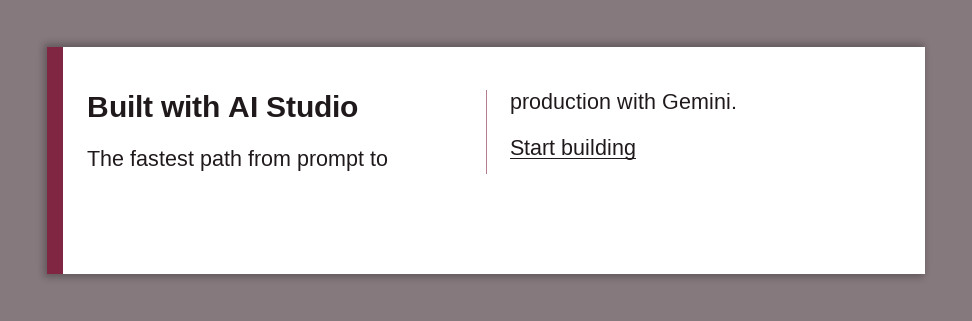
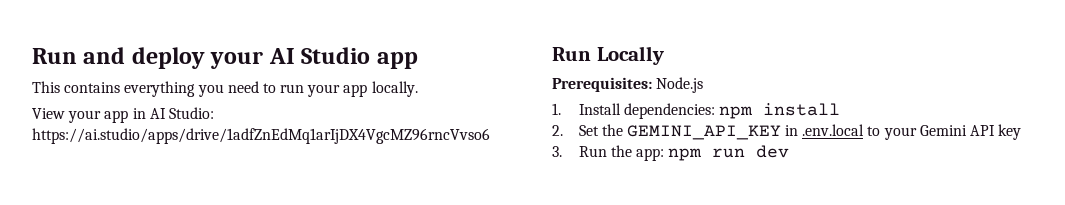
[87,95,359,117] [87,150,388,171] [510,93,737,114] [510,139,636,160] Built with AI Studio // The fastest path from prompt to production with Gemini. // Start building -> [32,47,418,69] [32,81,418,97] [32,107,214,123] [32,128,490,144] [552,46,664,65] [552,77,704,93] [552,103,840,119] [552,124,1022,140] [552,145,790,161] Run and deploy your AI Studio app // This contains everything you need to run your app locally. // View your app in AI Studio: https://ai.studio/apps/drive/1adfZnEdMq1arIjDX4VgcMZ96rncVvso6 // Run Locally // Prerequisites: Node.js // 1. Install dependencies: npm install // 2. Set the GEMINI_API_KEY in .env.local to your Gemini API key // 3. Run the app: npm run dev

